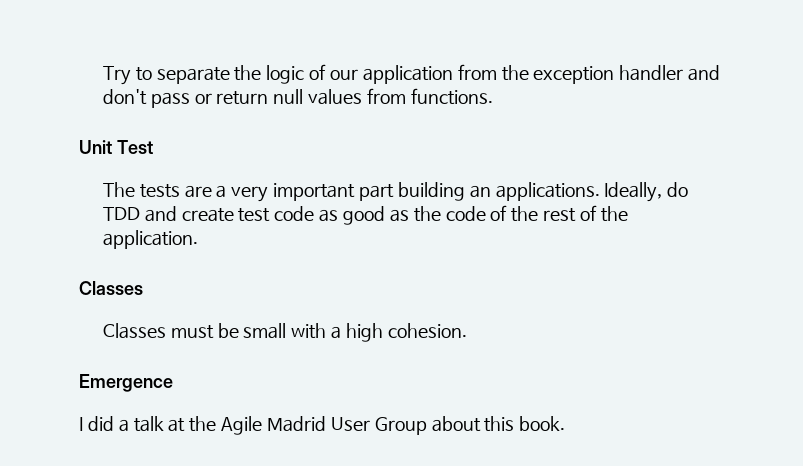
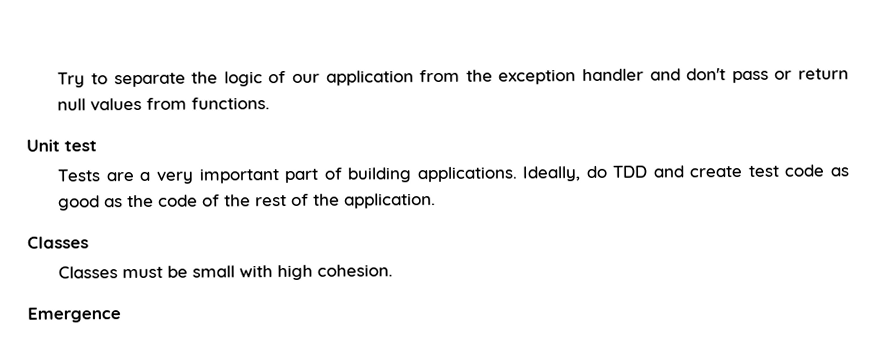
[116,140,153,154] [102,182,180,198] Test // The tests -> [64,140,97,152] [57,169,101,182] test // Tests
[397,182,491,201] building an -> [323,167,413,183] of building
[331,326,342,339] a -> (274, 271) none
[79,416,566,435] // I did a talk at the Agile Madrid User Group about this book. -> (121, 315) none

